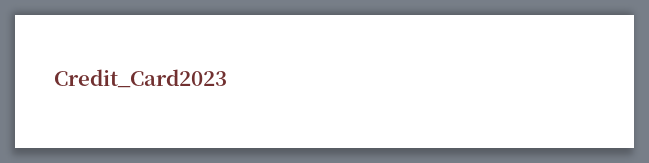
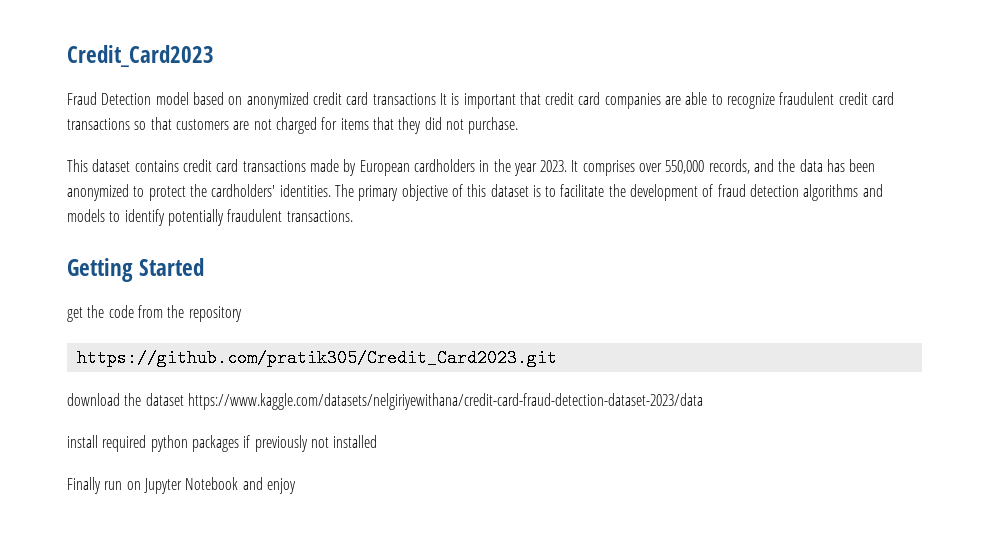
(227, 78) none -> [67,92,895,109] [67,117,519,134] [67,159,876,176] [67,184,883,201] [67,209,353,226] [67,258,205,282] [67,305,242,322] [76,349,557,367] [67,393,703,410] [67,435,378,452] [67,477,296,494] // Fraud Detection model based on anonymized credit card transactions It is important that credit card companies are able to recognize fraudulent credit card transactions so that customers are not charged for items that they did not purchase. // This dataset contains credit card transactions made by European cardholders in the year 2023. It comprises over 550,000 records, and the data has been anonymized to protect the cardholders' identities. The primary objective of this dataset is to facilitate the development of fraud detection algorithms and models to identify potentially fraudulent transactions. // Getting Started // get the code from the repository // https://github.com/pratik305/Credit_Card2023.git // download the dataset https://www.kaggle.com/datasets/nelgiriyewithana/credit-card-fraud-detection-dataset-2023/data // install required python packages if previously not installed // Finally run on Jupyter Notebook and enjoy

